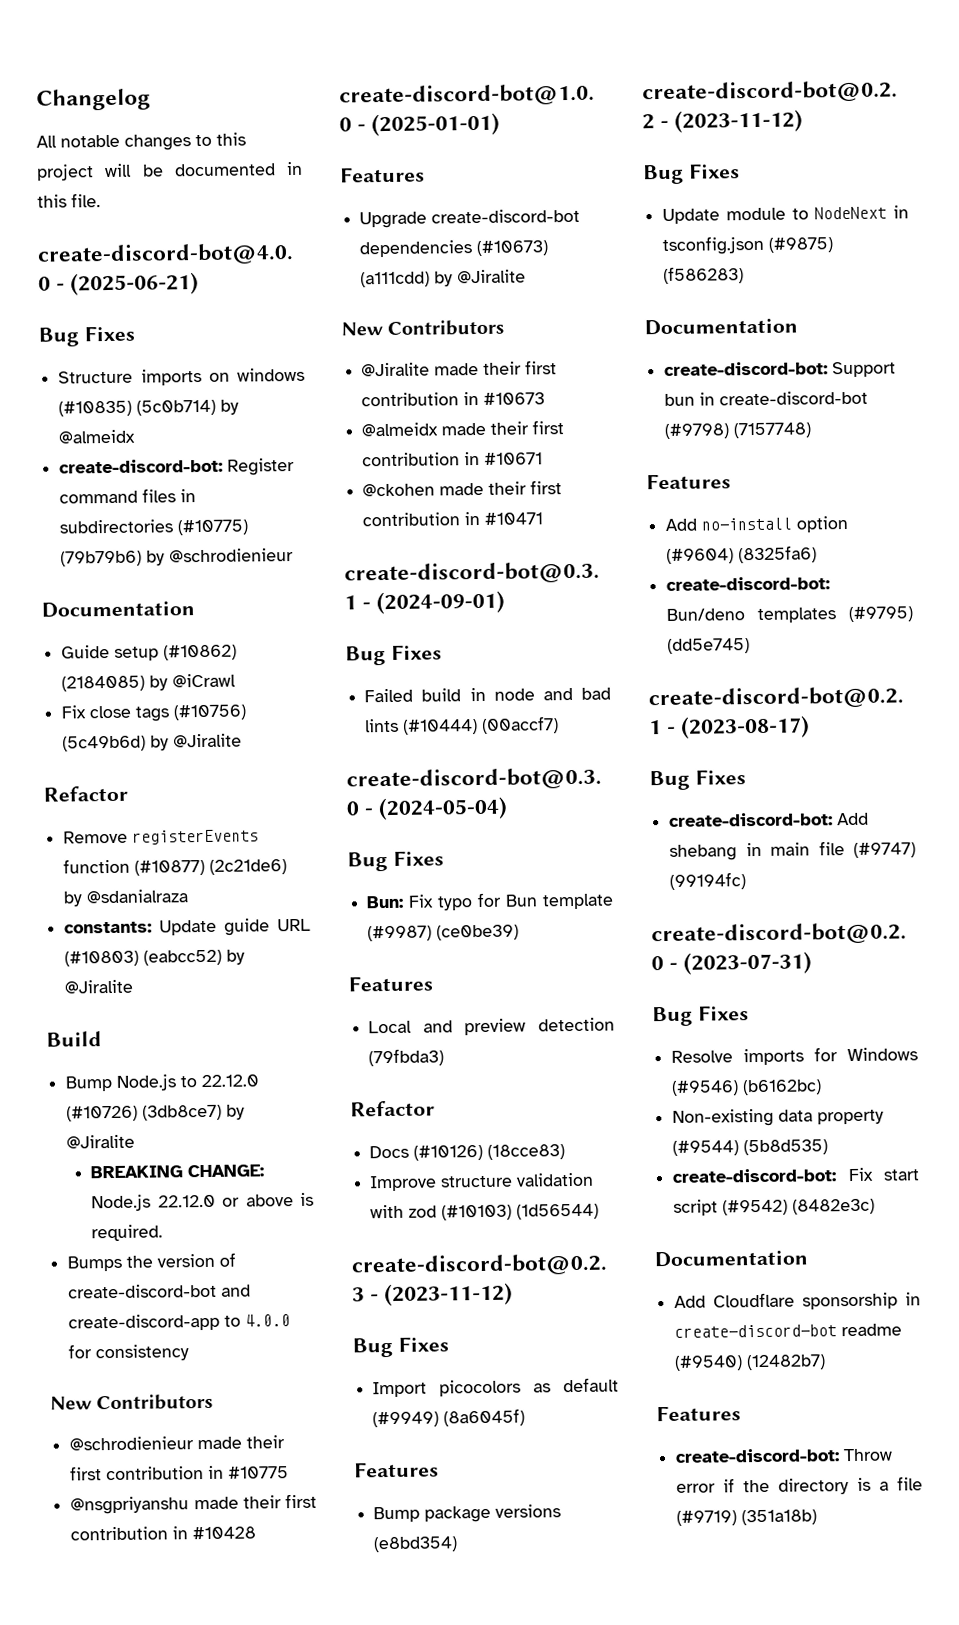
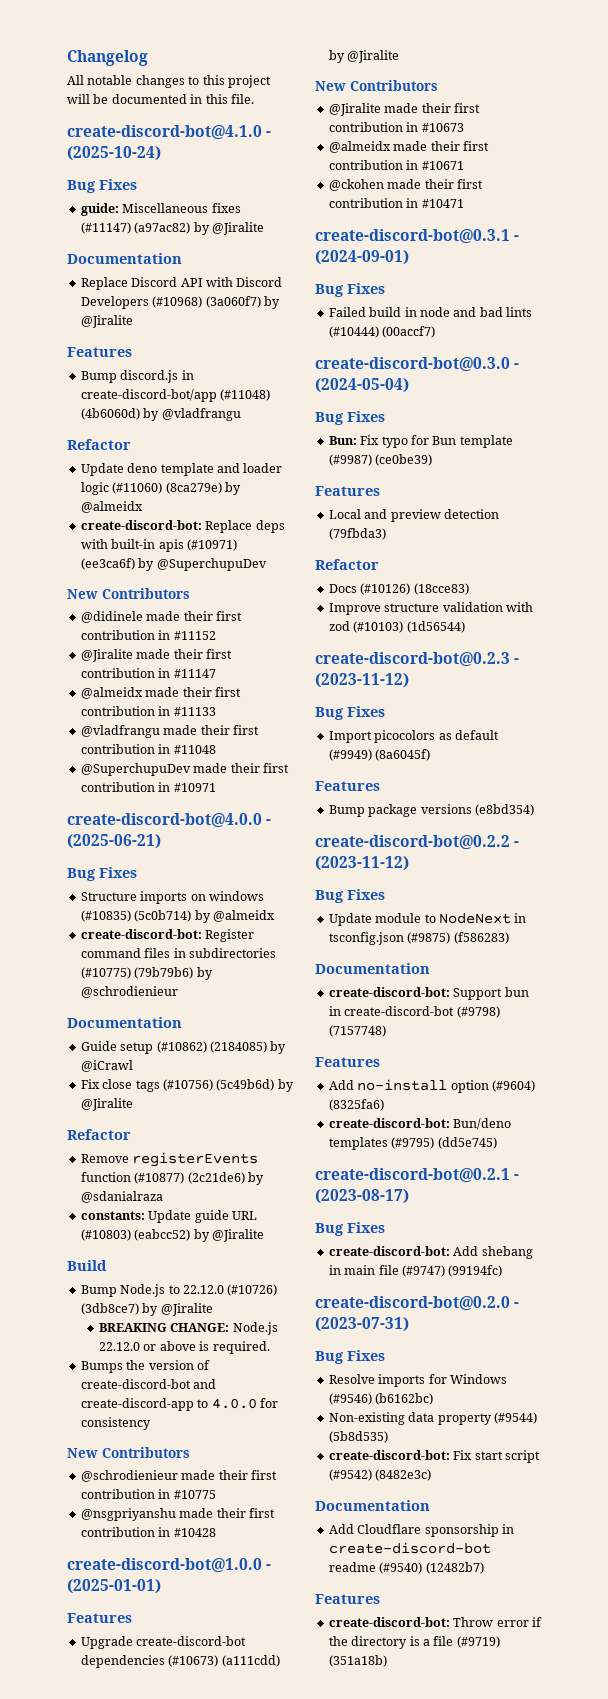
(101, 200) none -> [67,125,272,140] [67,146,161,161] [67,179,137,193] [80,203,241,216] [80,222,264,235] [67,253,182,264] [80,277,283,290] [80,296,280,309] [80,315,133,328] [67,347,132,357] [80,370,194,383] [80,389,271,402] [80,408,241,421] [67,439,131,450] [80,463,283,476] [80,482,241,495] [80,501,143,513] [80,520,285,533] [80,539,237,552] [80,558,267,571] [67,588,190,599] [80,611,242,623] [80,630,216,640] [80,649,232,662] [80,668,216,678] [80,687,241,699] [80,706,216,716] [80,725,259,738] [80,744,216,754] [80,763,289,776] [80,782,216,792] // create-discord-bot@4.1.0 - (2025-10-24) // Bug Fixes // guide: Miscellaneous fixes (#11147) (a97ac82) by @Jiralite // Documentation // Replace Discord API with Discord Developers (#10968) (3a060f7) by @Jiralite // Features // Bump discord.js in create-discord-bot/app (#11048) (4b6060d) by @vladfrangu // Refactor // Update deno template and loader logic (#11060) (8ca279e) by @almeidx // create-discord-bot: Replace deps with built-in apis (#10971) (ee3ca6f) by @SuperchupuDev // New Contributors // @didinele made their first contribution in #11152 // @Jiralite made their first contribution in #11147 // @almeidx made their first contribution in #11133 // @vladfrangu made their first contribution in #11048 // @SuperchupuDev made their first contribution in #10971

